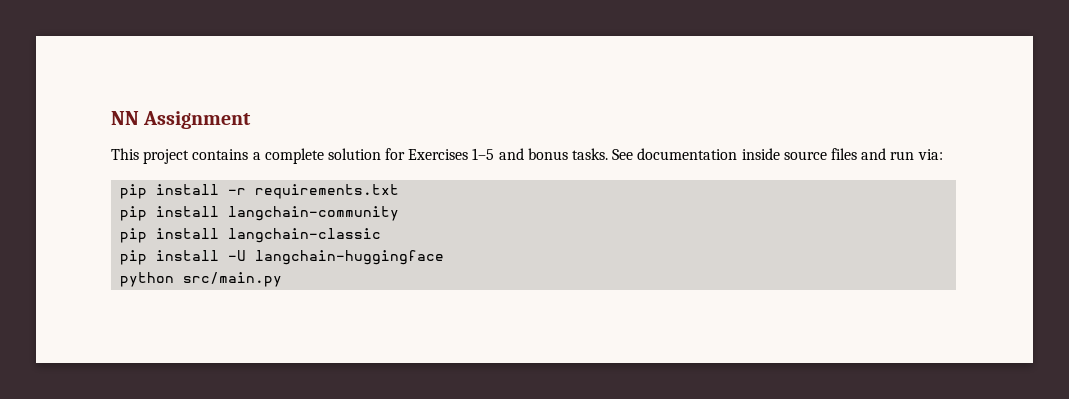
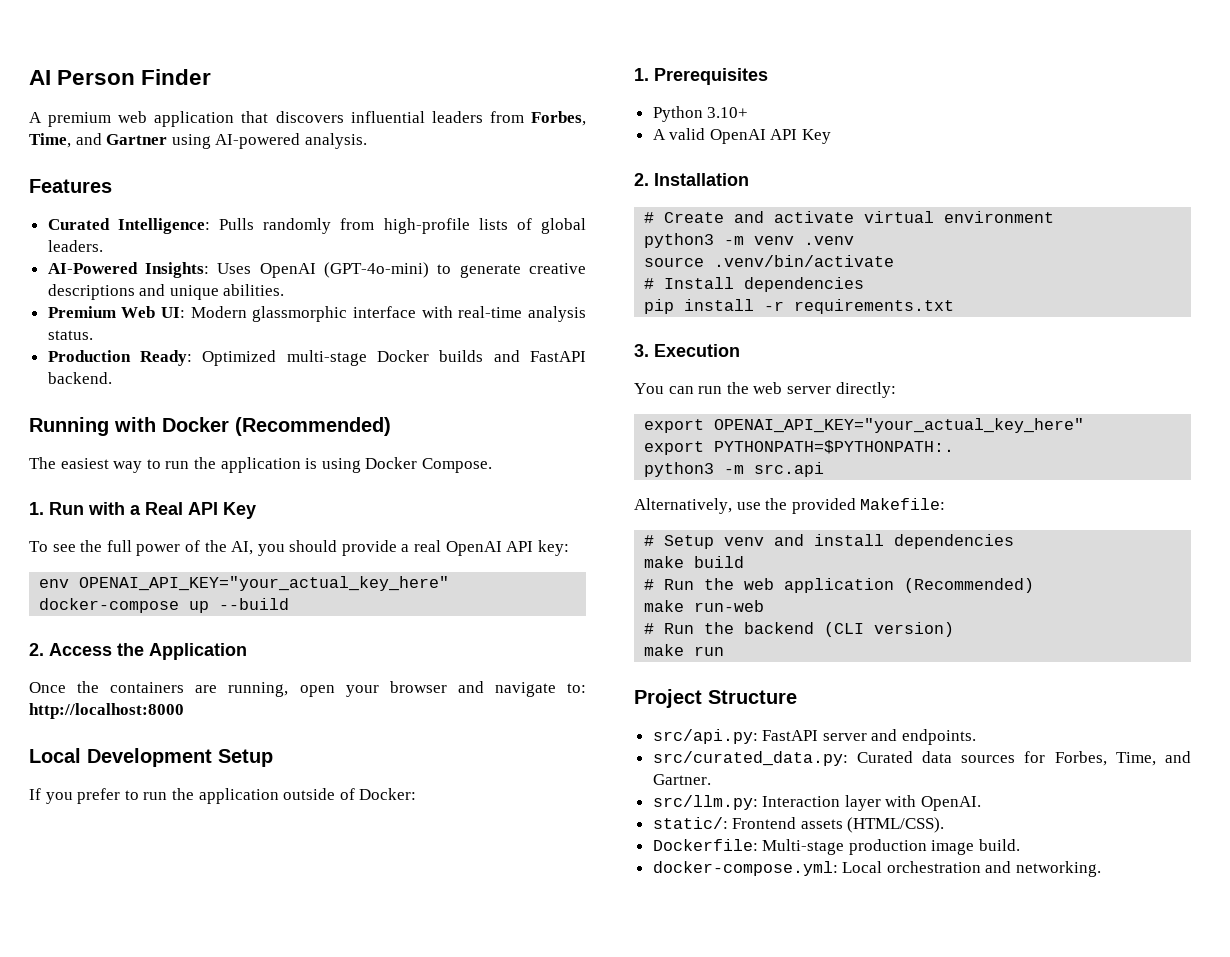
[111,111,252,129] [111,148,943,164] [120,184,400,199] [120,206,400,221] [120,228,382,243] [120,250,445,265] [120,272,283,287] NN Assignment // This project contains a complete solution for Exercises 1–5 and bonus tasks. See documentation inside source files and run via: // pip install -r requirements.txt // pip install langchain-community // pip install langchain-classic // pip install -U langchain-huggingface // python src/main.py -> [29,69,212,85] [29,111,586,127] [29,133,367,149] [29,179,112,193] [47,218,586,234] [47,240,103,252] [47,262,586,278] [47,284,285,300] [47,306,586,322] [47,330,93,340] [47,350,586,366] [47,372,112,384] [29,417,391,436] [29,457,492,473] [29,502,256,519] [29,540,569,556] [39,576,450,591] [39,598,290,613] [29,643,247,660] [29,681,587,697] [29,703,184,719] [29,748,273,767] [29,788,417,804] [634,68,768,85] [652,106,749,122] [652,128,832,144] [634,173,749,186] [644,211,1055,223] [644,233,855,248] [644,255,895,267] [644,277,865,292] [644,299,955,314] [634,344,740,357] [634,382,896,398] [644,418,1085,433] [644,440,955,455] [644,462,825,477] [634,498,946,514] [644,534,1015,549] [644,556,745,568] [644,578,1035,593] [644,600,765,612] [644,622,955,637] [644,644,725,656] [634,689,797,708] [652,729,977,745] [652,751,1191,766] [652,774,711,785] [652,795,982,811] [652,817,945,833] [652,839,1021,855] [652,861,1102,877] AI Person Finder // A premium web application that discovers influential leaders from Forbes, Time, and Gartner using AI-powered analysis. // Features // Curated Intelligence: Pulls randomly from high-profile lists of global leaders. // AI-Powered Insights: Uses OpenAI (GPT-4o-mini) to generate creative descriptions and unique abilities. // Premium Web UI: Modern glassmorphic interface with real-time analysis status. // Production Ready: Optimized multi-stage Docker builds and FastAPI backend. // Running with Docker (Recommended) // The easiest way to run the application is using Docker Compose. // 1. Run with a Real API Key // To see the full power of the AI, you should provide a real OpenAI API key: // env OPENAI_API_KEY="your_actual_key_here" docker-compose up --build // 2. Access the Application // Once the containers are running, open your browser and navigate to: http://localhost:8000 // Local Development Setup // If you prefer to run the application outside of Docker: // 1. Prerequisites // Python 3.10+ // A valid OpenAI API Key // 2. Installation // # Create and activate virtual environment // python3 -m venv .venv // source .venv/bin/activate // # Install dependencies // pip install -r requirements.txt // 3. Execution // You can run the web server directly: // export OPENAI_API_KEY="your_actual_key_here" // export PYTHONPATH=$PYTHONPATH:. // python3 -m src.api // Alternatively, use the provided Makefile: // # Setup venv and install dependencies // make build // # Run the web application (Recommended) // make run-web // # Run the backend (CLI version) // make run // Project Structure // src/api.py: FastAPI server and endpoints. // src/curated_data.py: Curated data sources for Forbes, Time, and Gartner. // src/llm.py: Interaction layer with OpenAI. // static/: Frontend assets (HTML/CSS). // Dockerfile: Multi-stage production image build. // docker-compose.yml: Local orchestration and networking.

